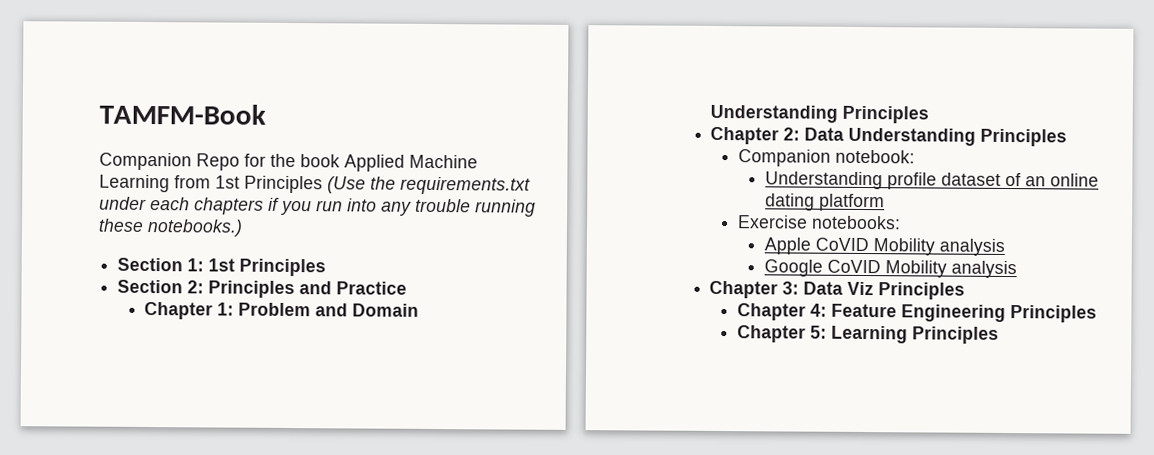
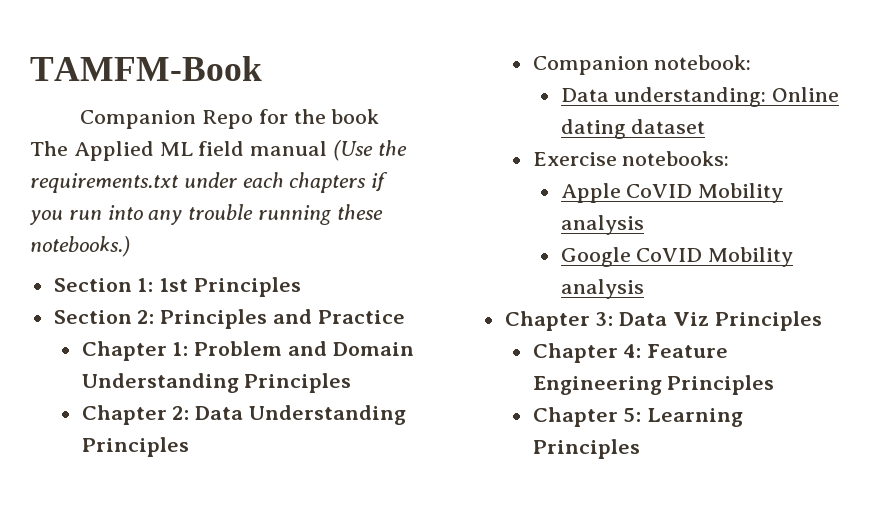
[344,154,478,172] [99,174,323,194] Applied Machine Learning from 1st Principles -> [30,141,328,161] The Applied ML field manual
[764,171,1099,190] [764,193,885,212] Understanding profile dataset of an online dating platform -> [560,87,840,107] [560,119,706,139] Data understanding: Online dating dataset

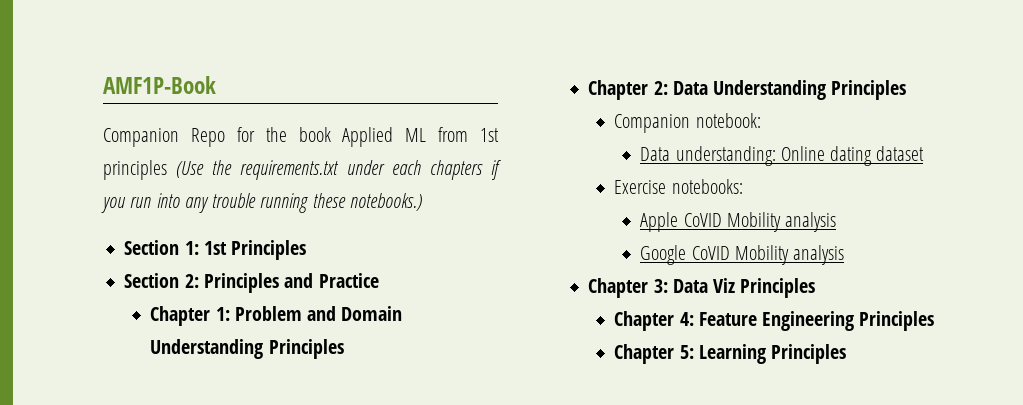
[30,56,262,81] TAMFM-Book -> [103,76,216,94] AMF1P-Book
[30,141,68,156] The -> (331, 134) none
[198,141,328,156] field manual -> [438,127,499,142] [103,160,167,180] from 1st principles

